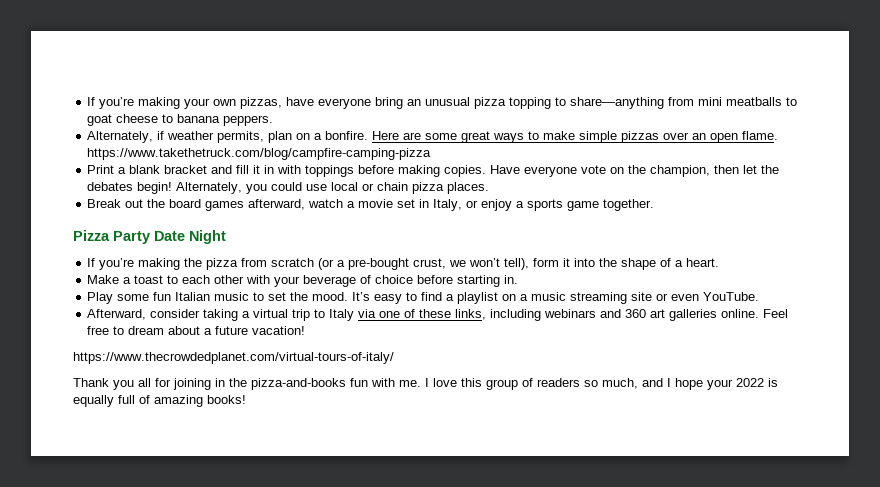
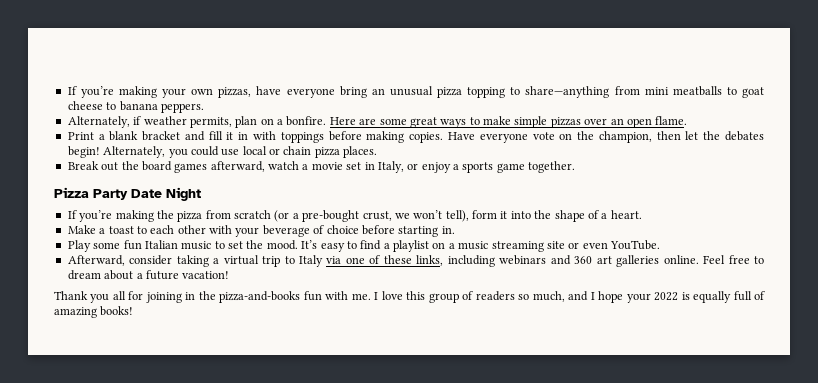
[87,148,432,160] https://www.takethetruck.com/blog/campfire-camping-pizza -> (688, 120) none
[73,352,394,364] // https://www.thecrowdedplanet.com/virtual-tours-of-italy/ -> (230, 275) none

